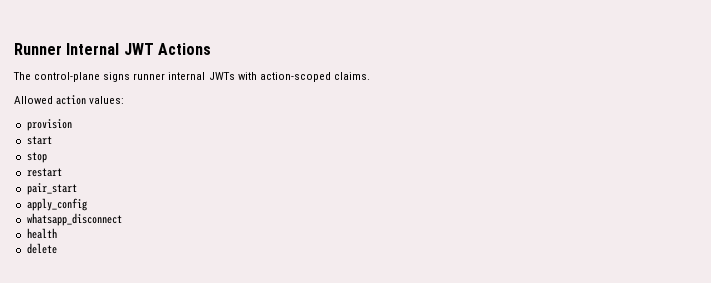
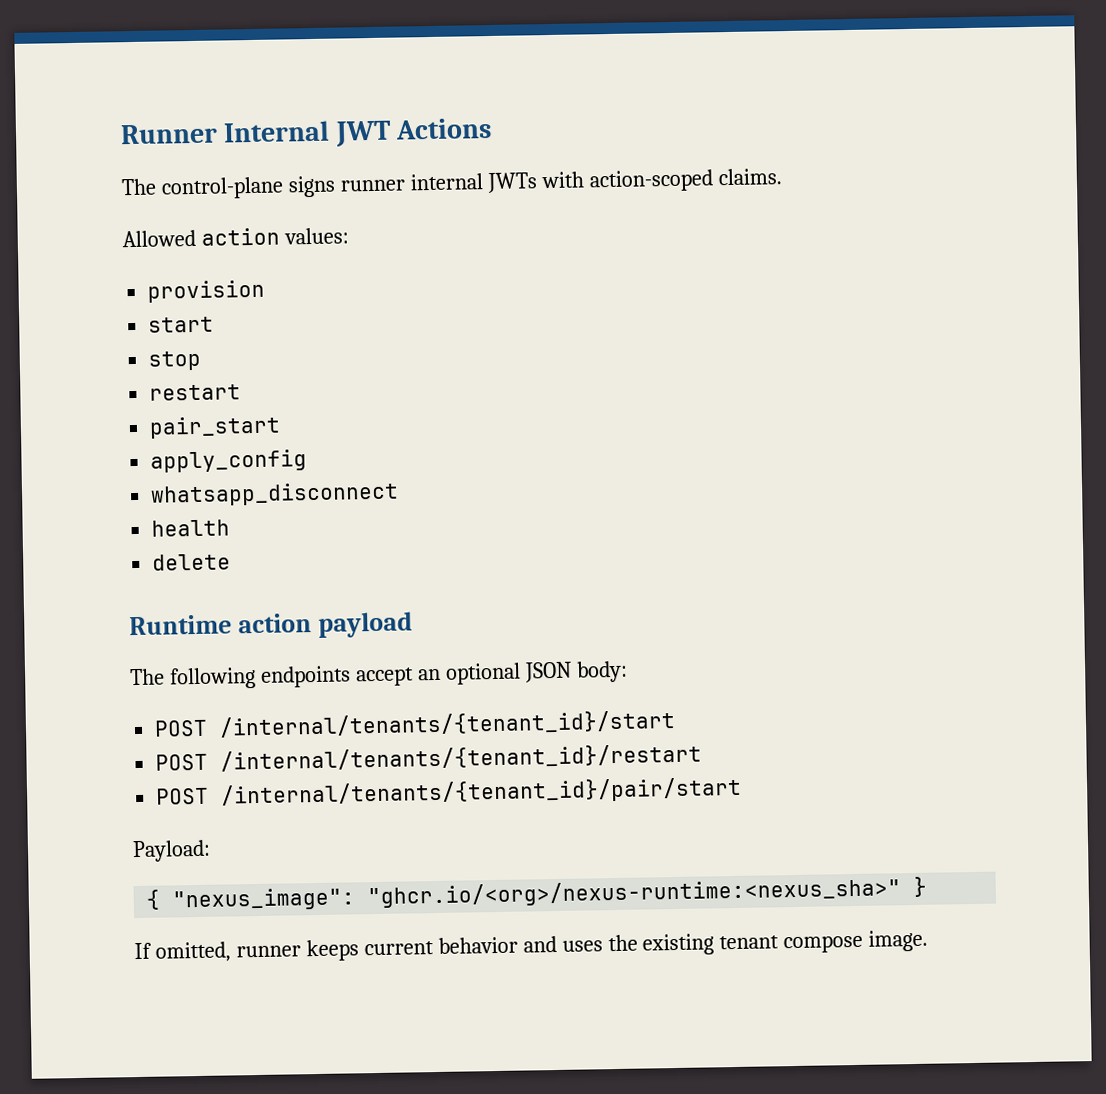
(57, 248) none -> [129,611,413,638] [129,660,628,690] [154,709,677,738] [155,743,703,772] [155,776,743,808] [132,839,211,863] [146,876,928,912] [134,929,929,963] // Runtime action payload // The following endpoints accept an optional JSON body: // POST /internal/tenants/{tenant_id}/start // POST /internal/tenants/{tenant_id}/restart // POST /internal/tenants/{tenant_id}/pair/start // Payload: // { "nexus_image": "ghcr.io/<org>/nexus-runtime:<nexus_sha>" } // If omitted, runner keeps current behavior and uses the existing tenant compose image.

